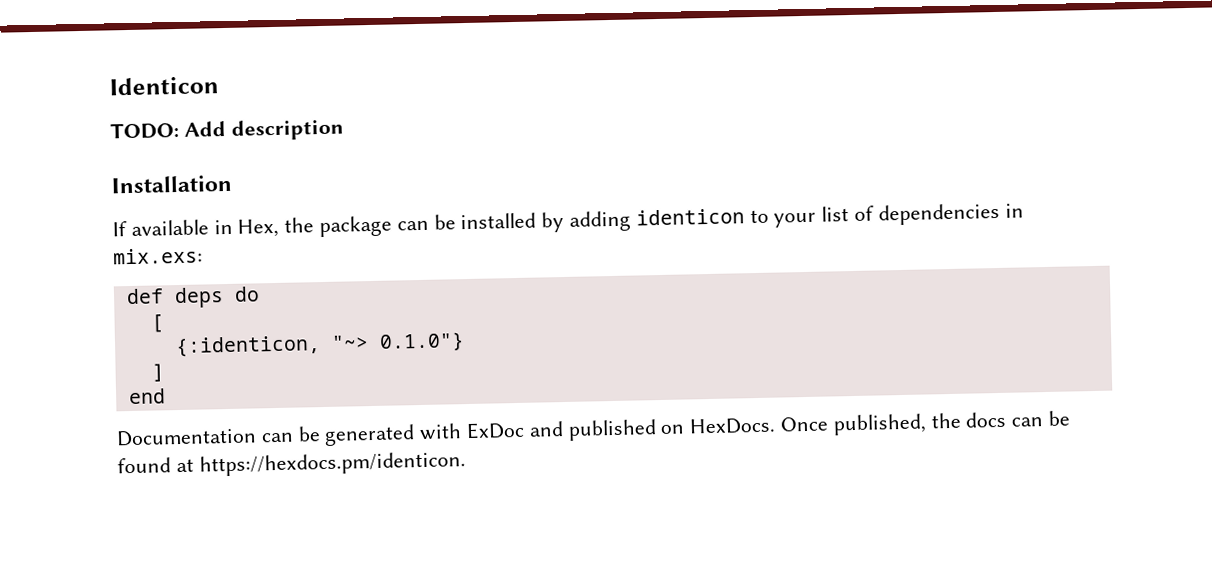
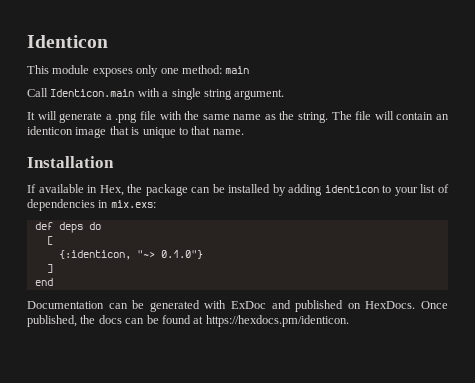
[110,118,344,141] TODO: Add description -> [27,65,250,77] [27,88,285,100] [27,111,449,123] [27,126,244,138] This module exposes only one method: main // Call Identicon.main with a single string argument. // It will generate a .png file with the same name as the string. The file will contain an identicon image that is unique to that name.

